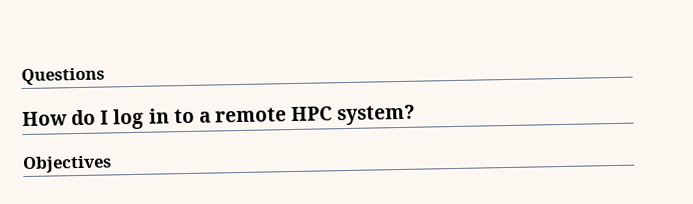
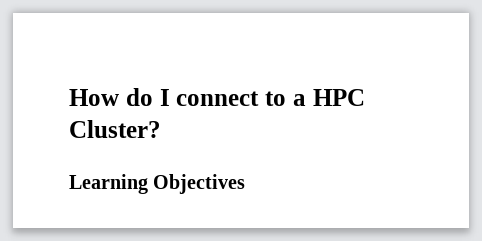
[21,67,105,86] Questions // -> (69, 97) none
[113,104,416,130] log in to a remote HPC system? // -> [176,89,365,106] [69,120,161,138] [69,174,148,194] connect to a HPC Cluster? // Learning

